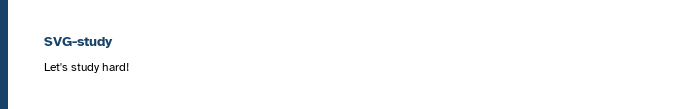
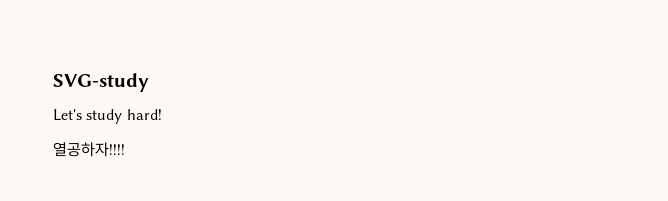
(130, 67) none -> [53,142,125,157] // 열공하자!!!!

